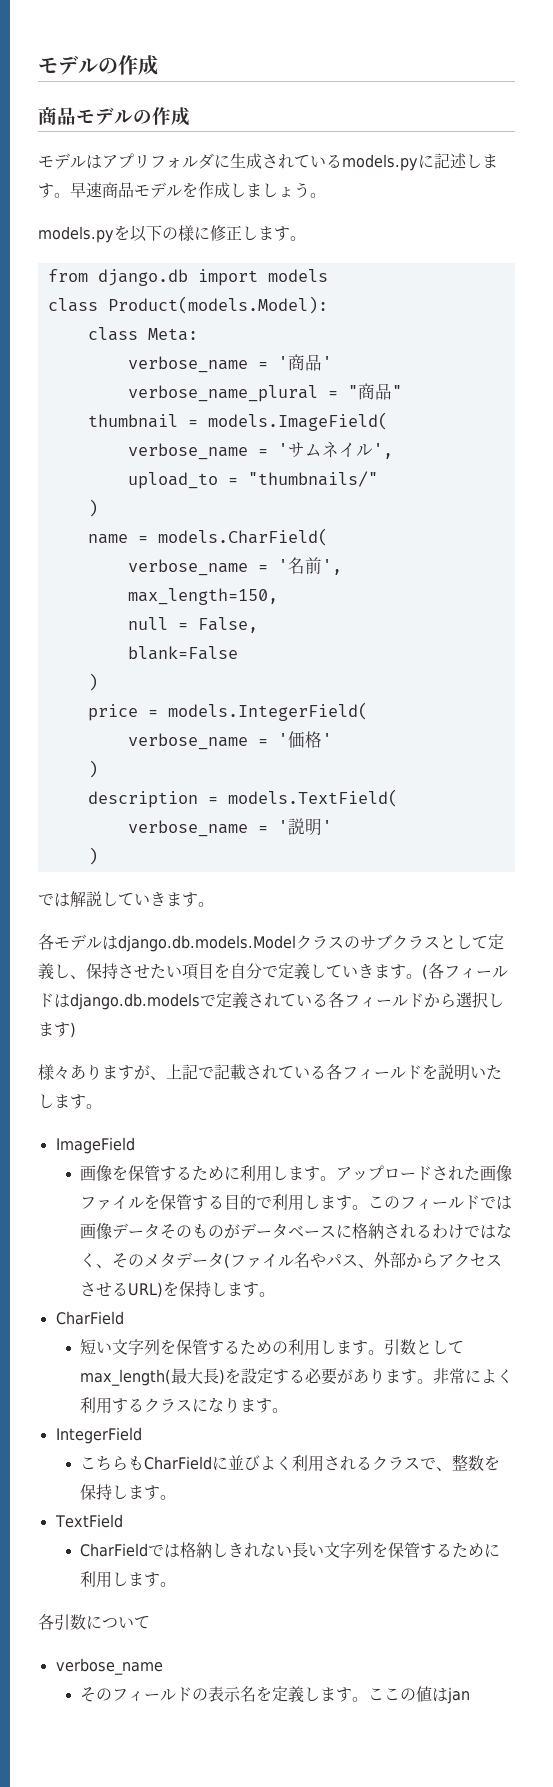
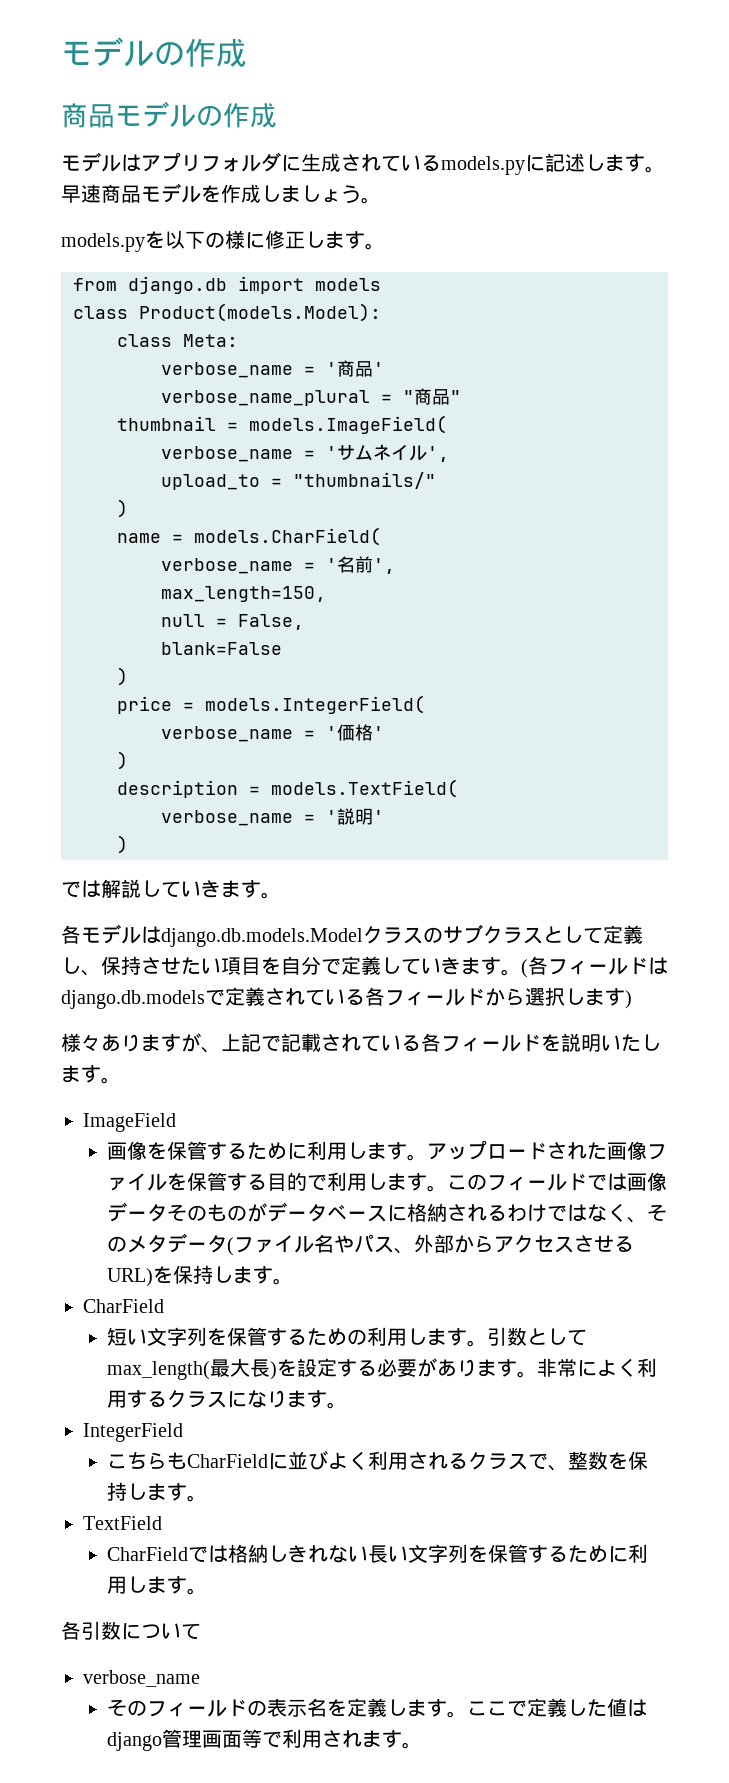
[400,1686,471,1704] の値はjan -> [507,1698,648,1717] [107,1729,423,1751] で定義した値はdjango管理画面等で利用されます。

